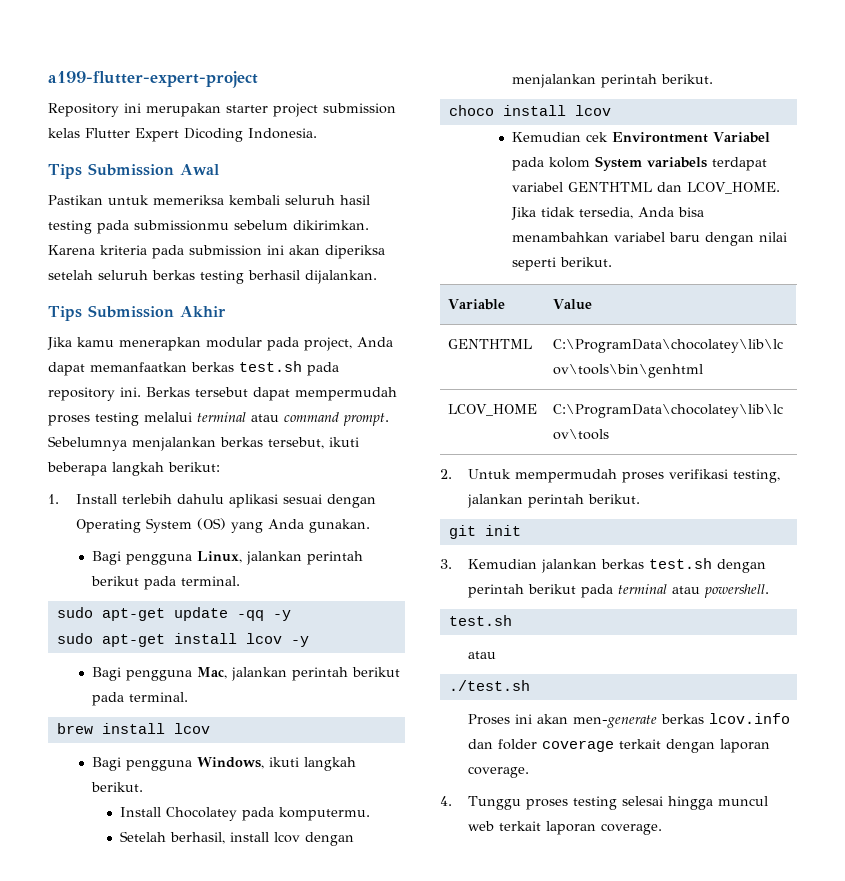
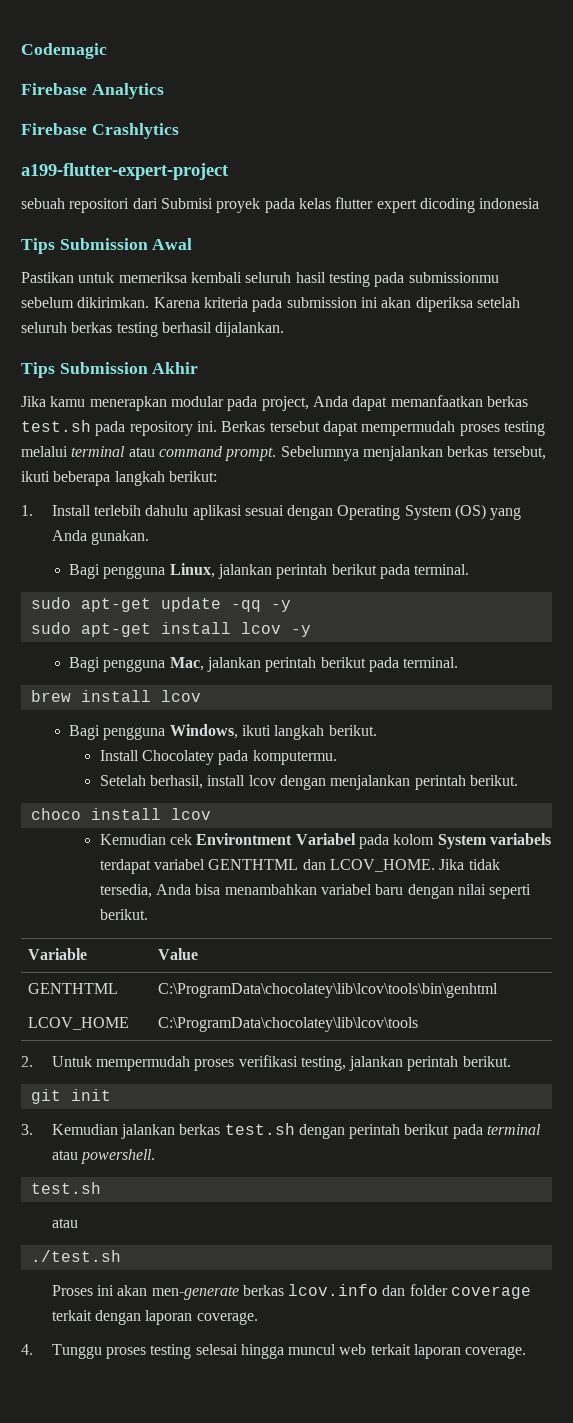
[48,71,258,88] [48,103,396,117] [48,128,317,142] a199-flutter-expert-project // Repository ini merupakan starter project submission kelas Flutter Expert Dicoding Indonesia. -> [21,43,107,59] [21,83,164,99] [21,123,179,139] [21,163,229,180] [21,197,540,213] Codemagic // Firebase Analytics // Firebase Crashlytics // a199-flutter-expert-project // sebuah repositori dari Submisi proyek pada kelas flutter expert dicoding indonesia

